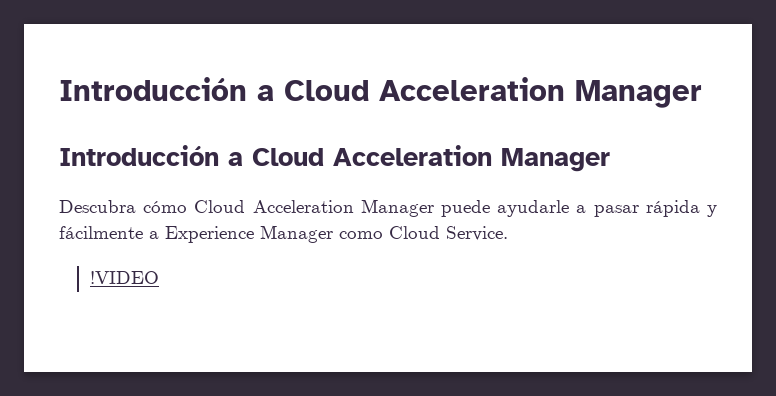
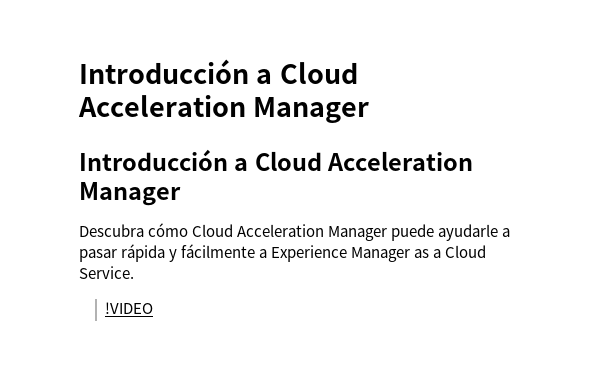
[339,231,383,239] como -> [414,249,442,258] as a

